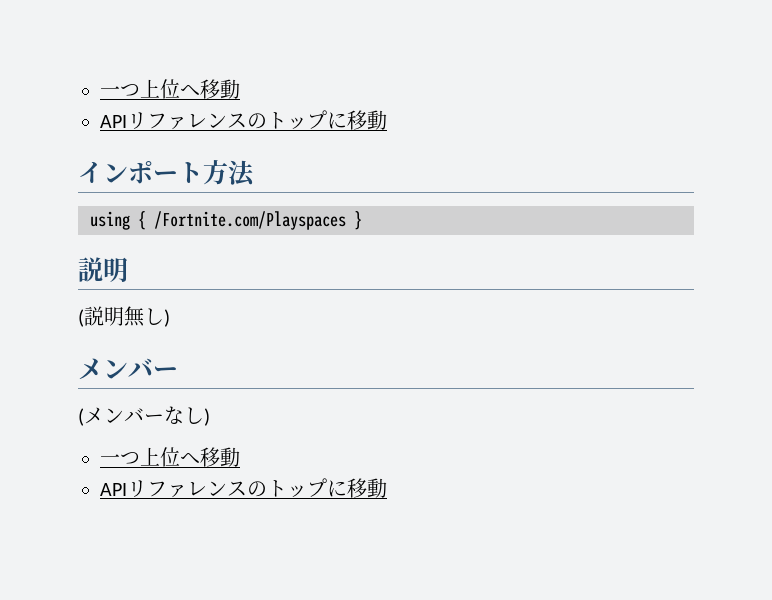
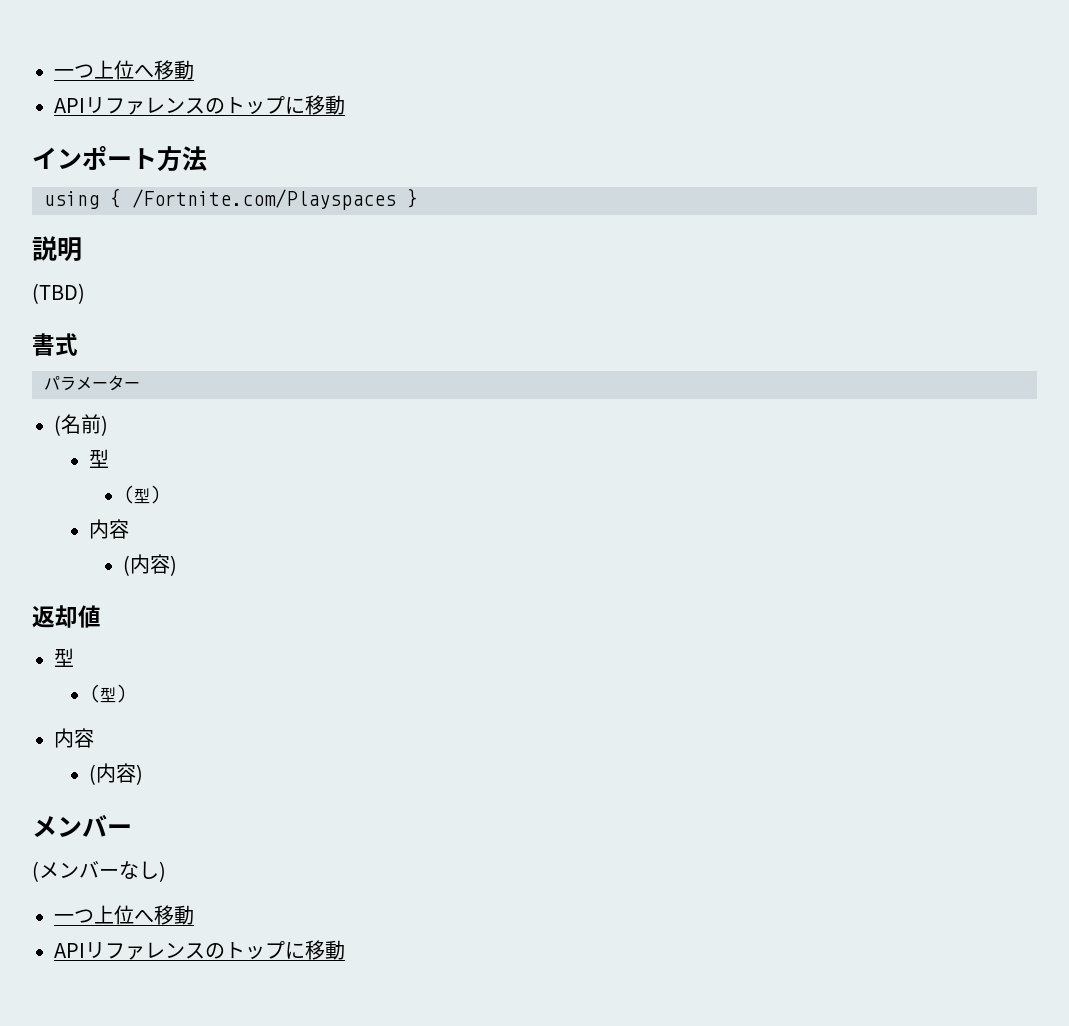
[78,306,164,327] (説明無し -> [32,283,85,304] [32,333,78,356] [44,375,140,391] [54,414,108,436] [88,449,109,468] [123,485,162,504] [88,519,129,539] [123,554,178,576] [32,605,101,628] [54,648,74,667] [88,684,127,703] [54,728,94,748] [88,763,136,785] (TBD) // 書式 // パラメーター // (名前) // 型 // (型) // 内容 // (内容) // 返却値 // 型 // (型) // 内容 // (内容

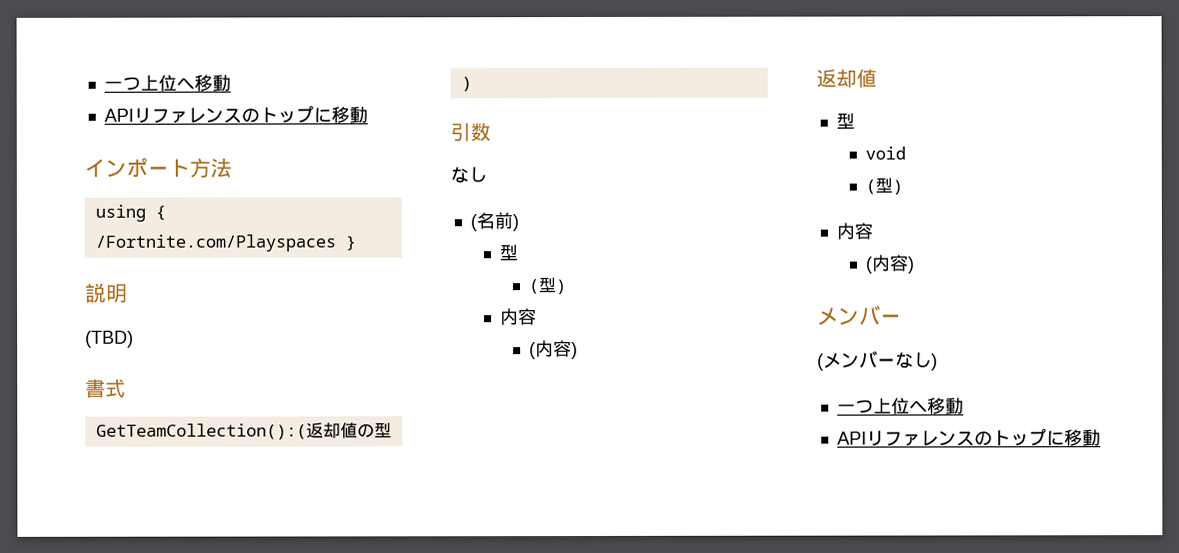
[44,375,140,391] パラメーター -> [95,422,392,440] [460,76,472,92] [450,122,491,142] [450,166,487,184] GetTeamCollection():(返却値の型) // 引数 // なし
(74, 657) none -> [865,146,907,160] // void

